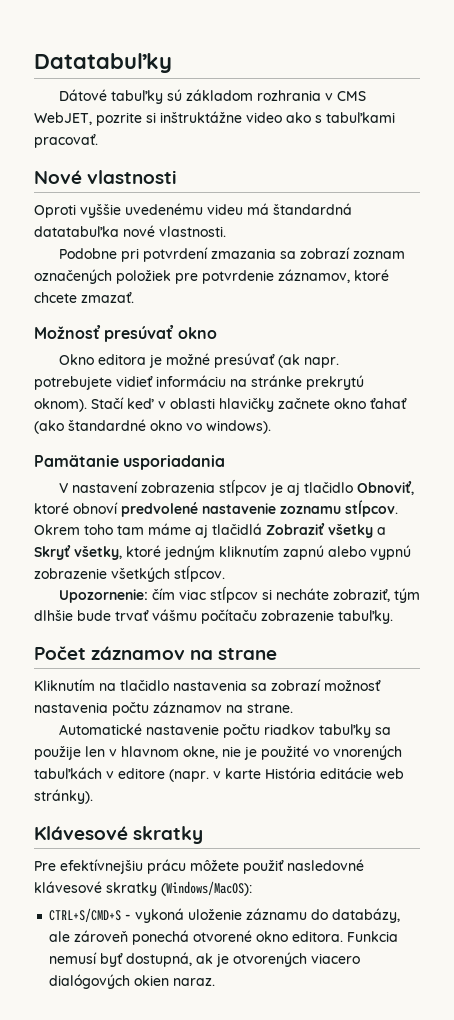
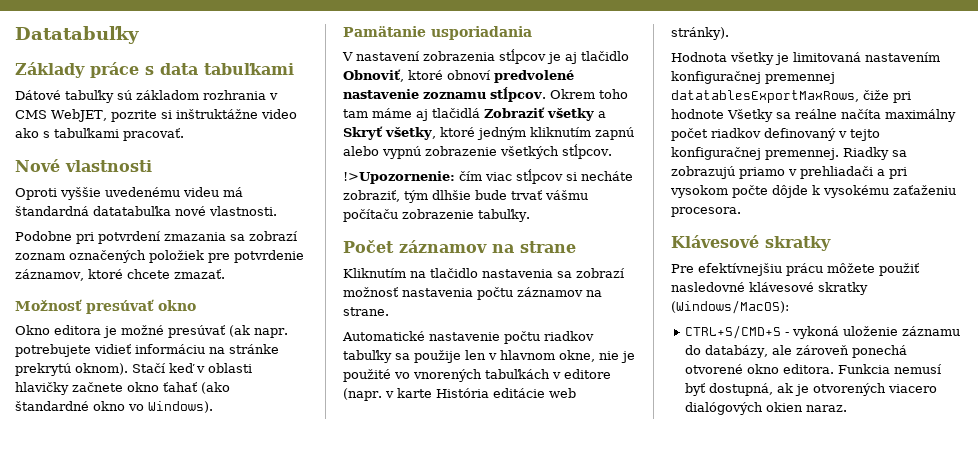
(172, 63) none -> [15,62,294,78] // Základy práce s data tabuľkami
[206,420,271,434] windows). -> [148,401,213,413] Windows).
[58,589,148,603] Upozornenie: -> [343,171,455,184] !>Upozornenie:
(93, 796) none -> [671,52,940,65] [671,71,835,84] [671,90,911,103] [671,109,956,122] [671,128,880,141] [671,147,907,160] [671,166,907,179] [670,185,956,198] [671,207,741,217] // Hodnota všetky je limitovaná nastavením konfiguračnej premennej datatablesExportMaxRows, čiže pri hodnote Všetky sa reálne načíta maximálny počet riadkov definovaný v tejto konfiguračnej premennej. Riadky sa zobrazujú priamo v prehliadači a pri vysokom počte dôjde k vysokému zaťaženiu procesora.

